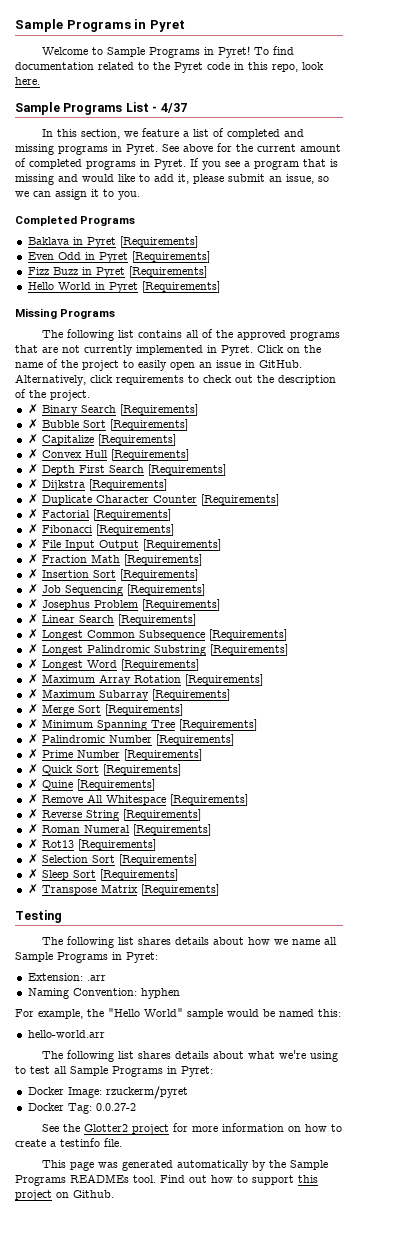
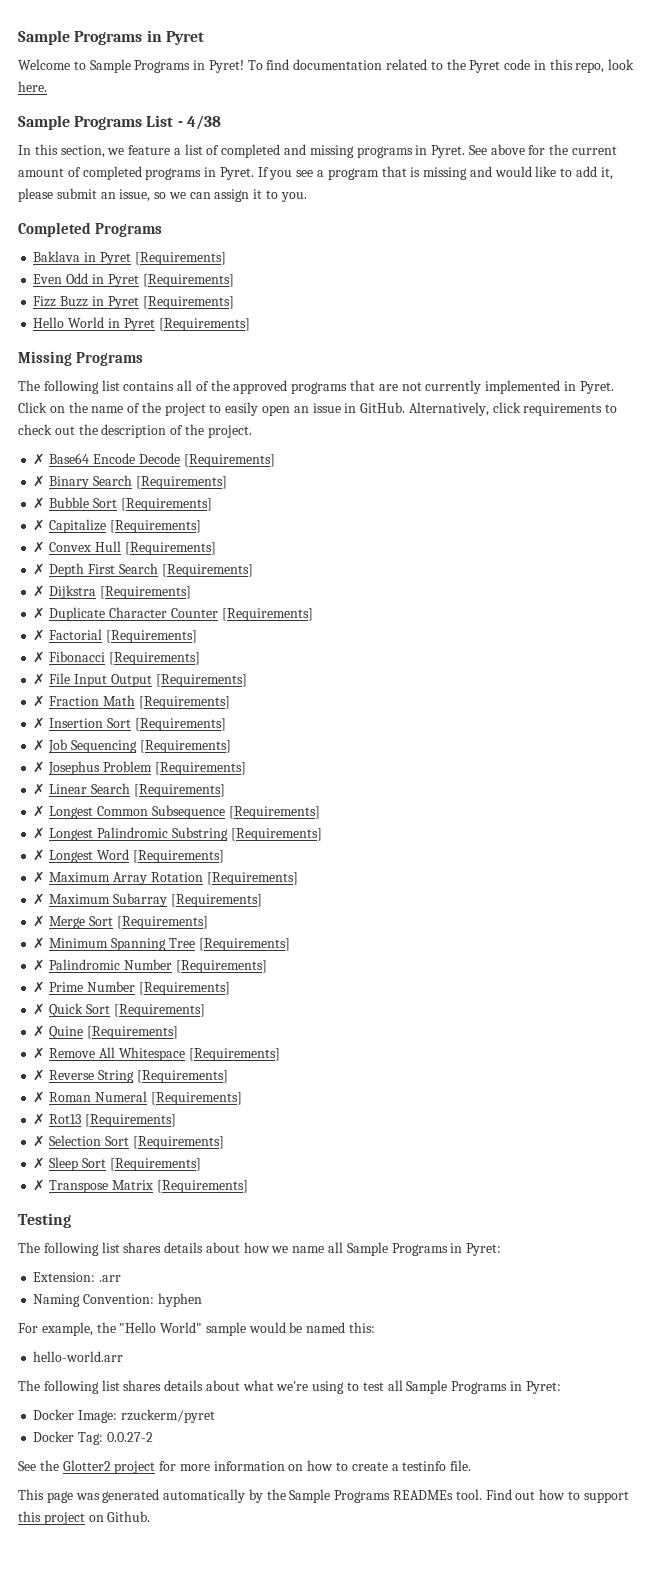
[160,103,187,113] 4/37 -> [186,115,221,130] 4/38
(90, 395) none -> [33,453,275,467] // ✗ Base64 Encode Decode [Requirements]

